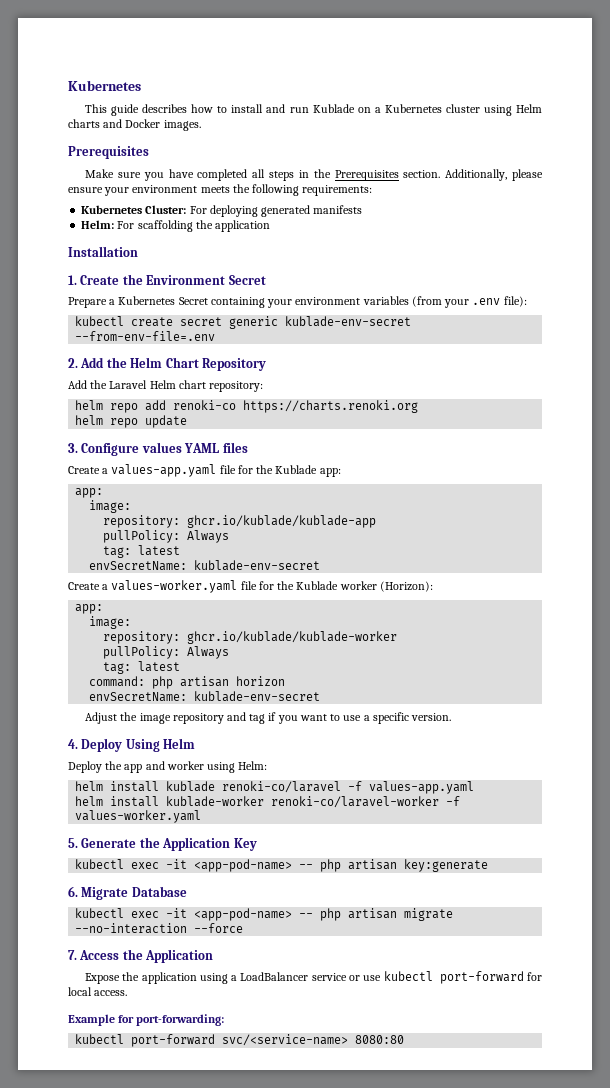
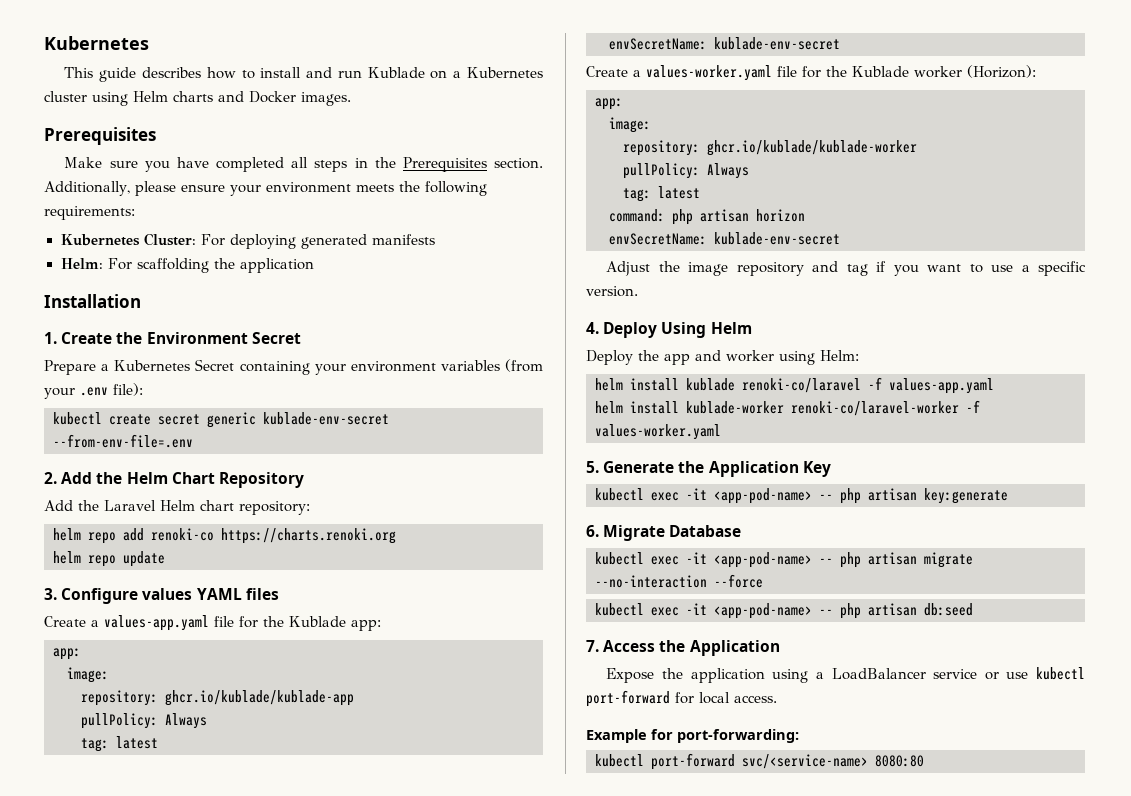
(244, 928) none -> [595,603,973,619] // kubectl exec -it <app-pod-name> -- php artisan db:seed

